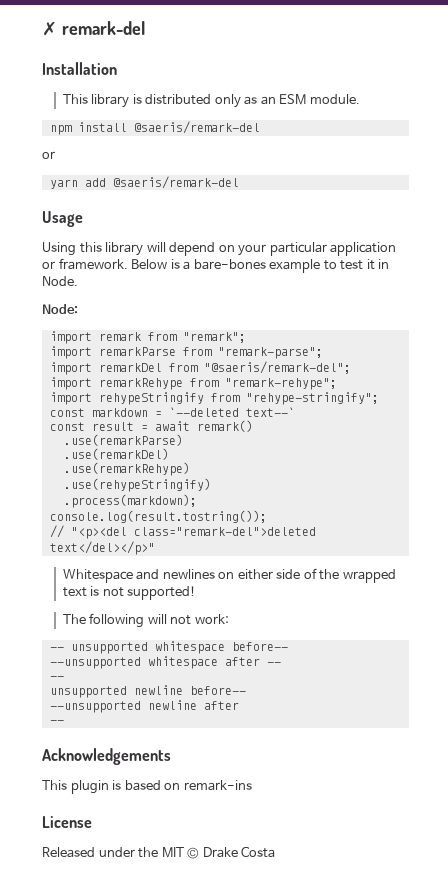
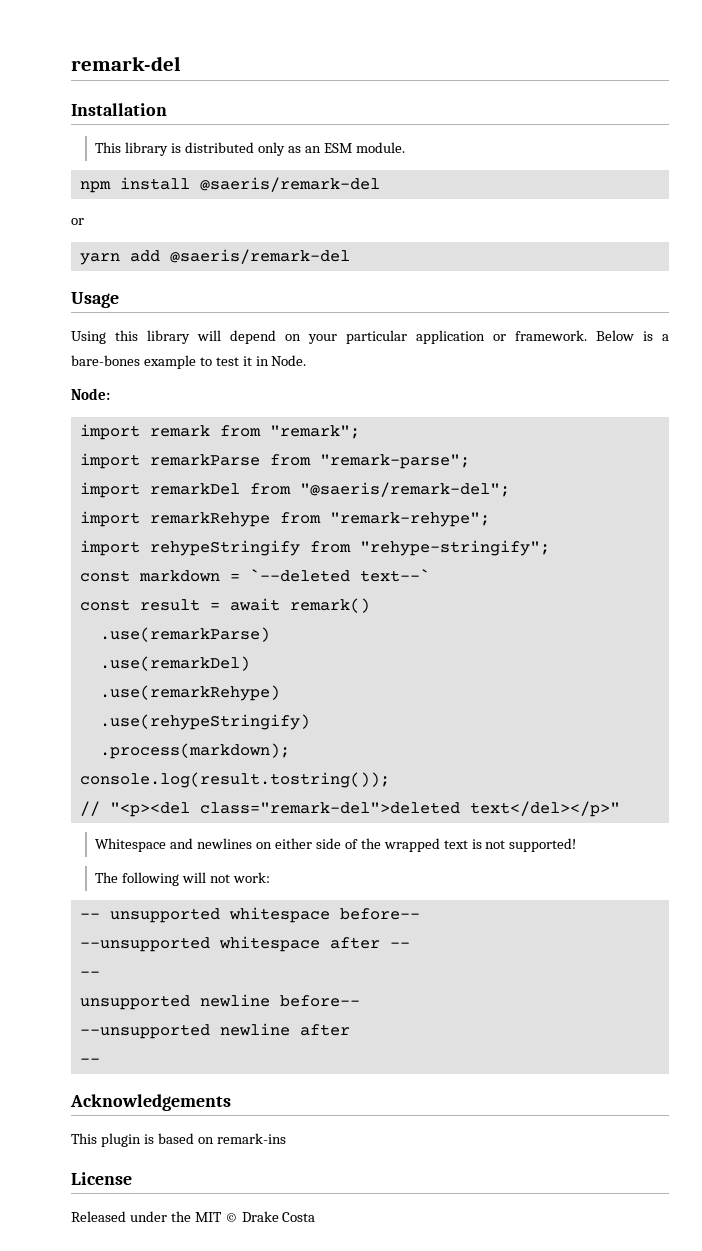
[42,21,57,36] ✗ -> (71, 63) none

